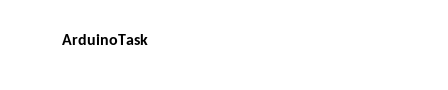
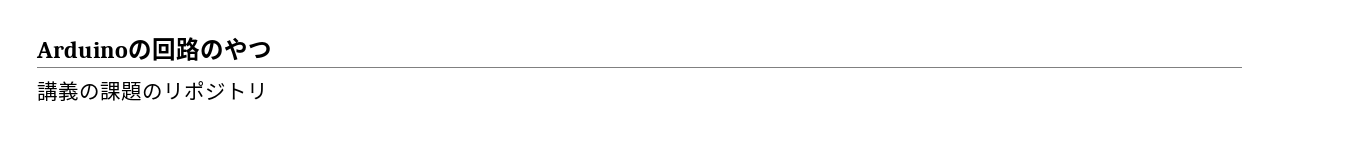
[62,34,148,45] ArduinoTask -> [36,37,272,61] [37,81,268,101] Arduinoの回路のやつ // 講義の課題のリポジトリ

